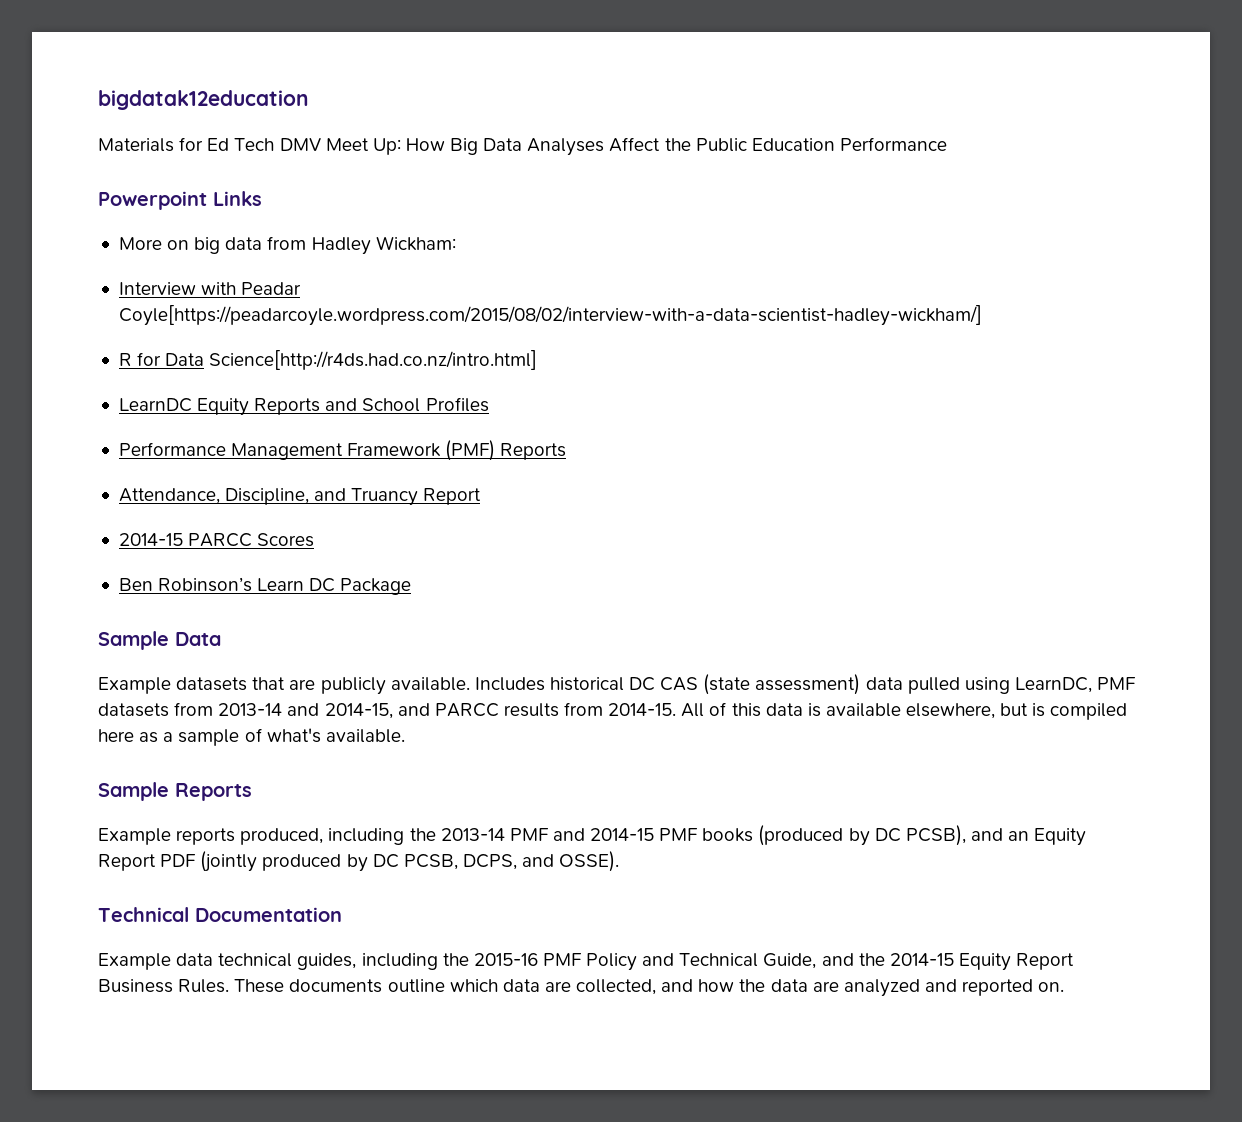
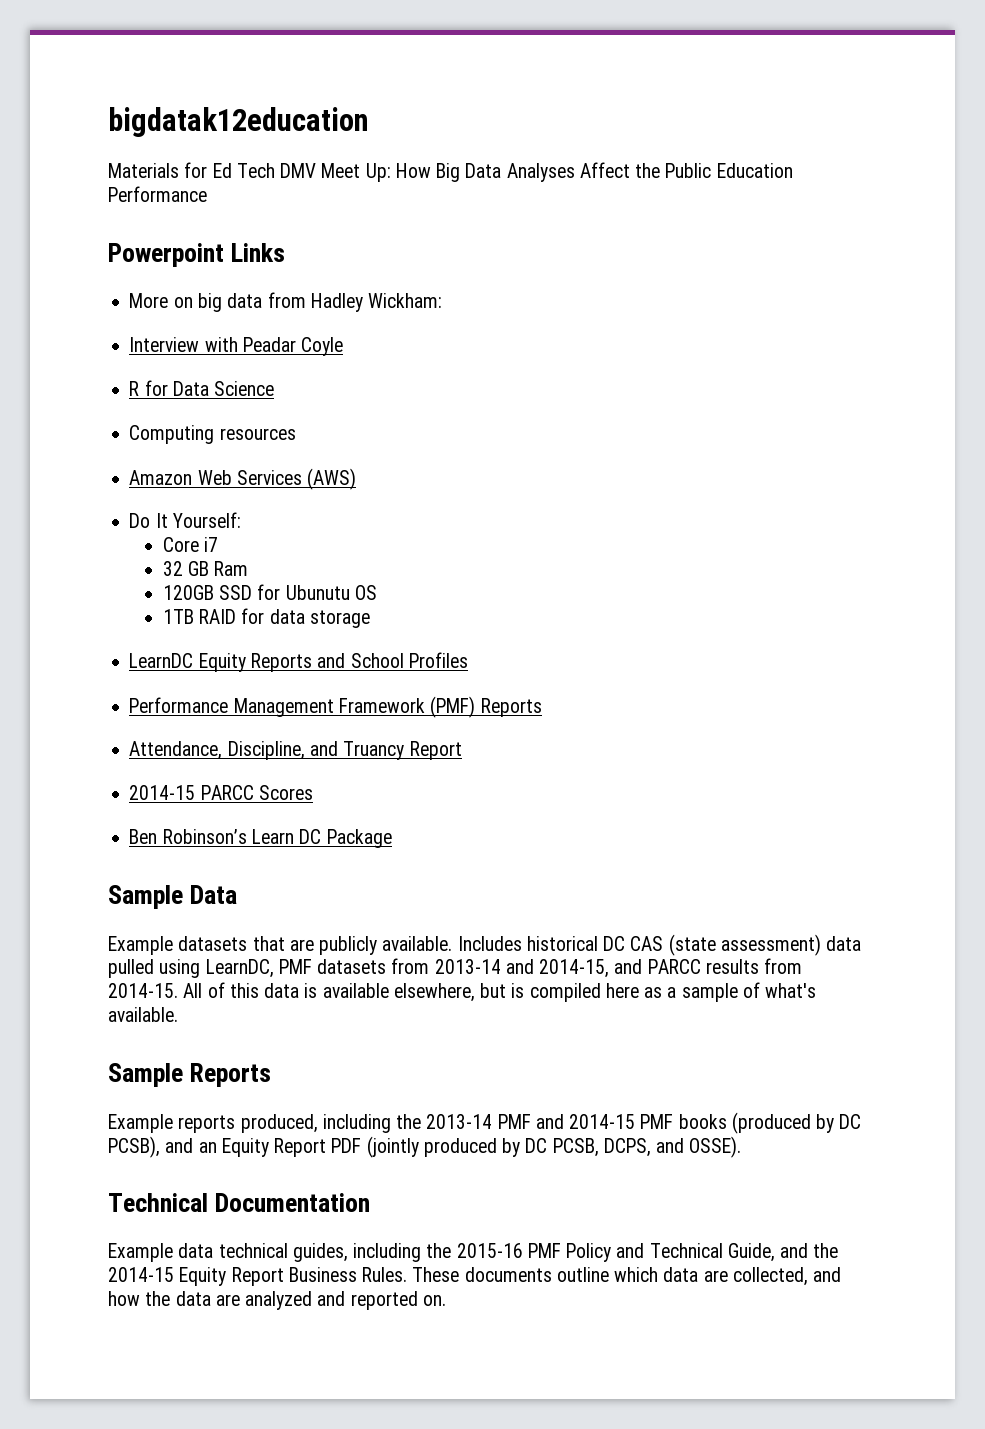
[118,305,982,326] Coyle[https://peadarcoyle.wordpress.com/2015/08/02/interview-with-a-data-scientist-hadley-wickham/] -> [301,337,344,356] Coyle
[209,350,538,370] Science[http://r4ds.had.co.nz/intro.html] -> [214,381,275,396] [129,425,296,444] [129,468,357,490] [129,512,241,528] [162,537,219,552] [162,561,249,576] [162,584,377,600] [162,608,370,628] Science // Computing resources // Amazon Web Services (AWS) // Do It Yourself: // Core i7 // 32 GB Ram // 120GB SSD for Ubunutu OS // 1TB RAID for data storage

